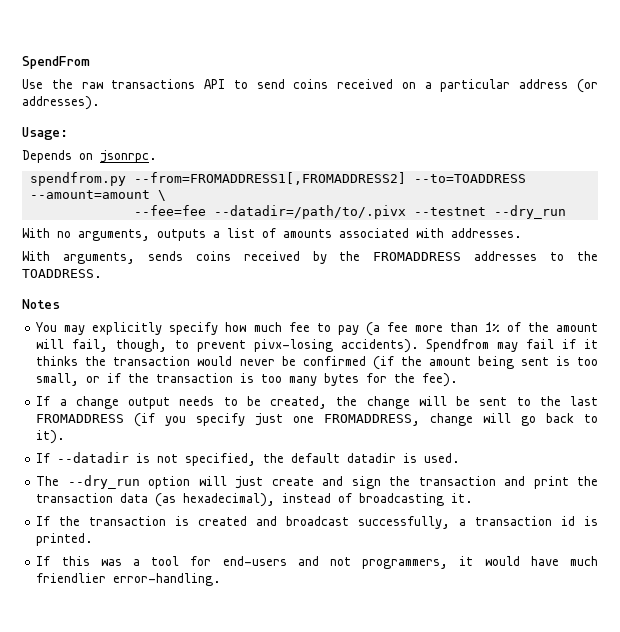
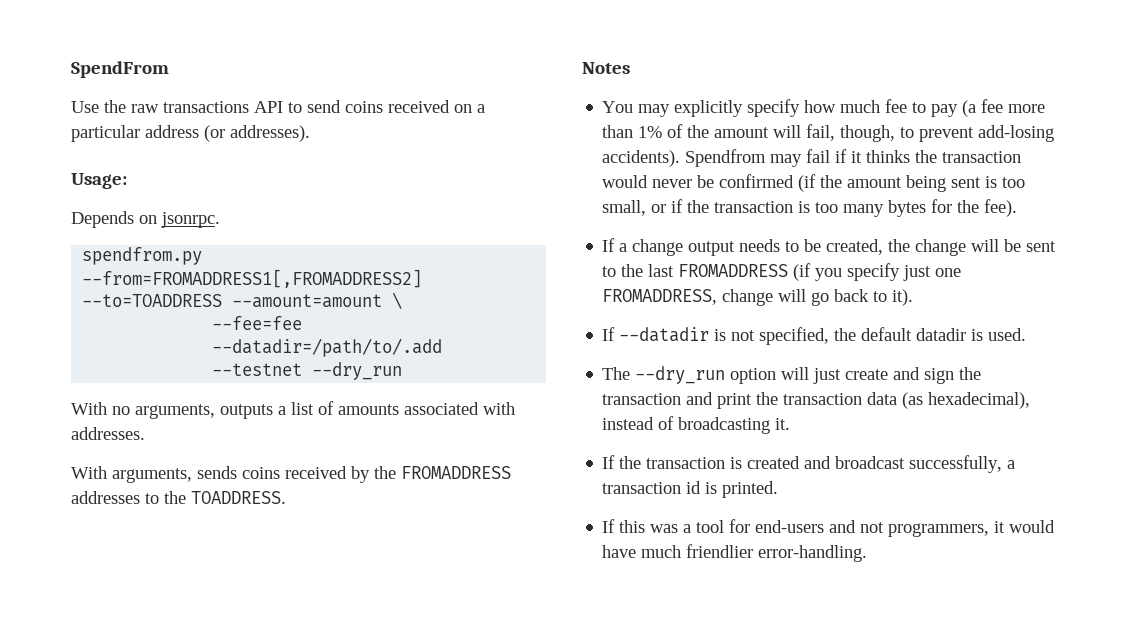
[213,205,406,219] --datadir=/path/to/.pivx -> [212,338,443,357] --datadir=/path/to/.add
[253,339,333,352] pivx-losing -> [978,125,1055,142] add-losing

